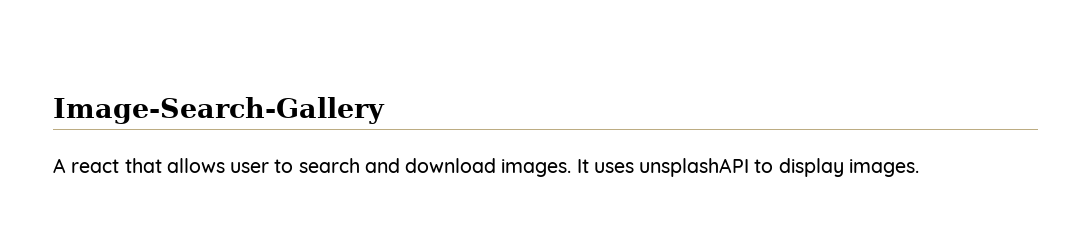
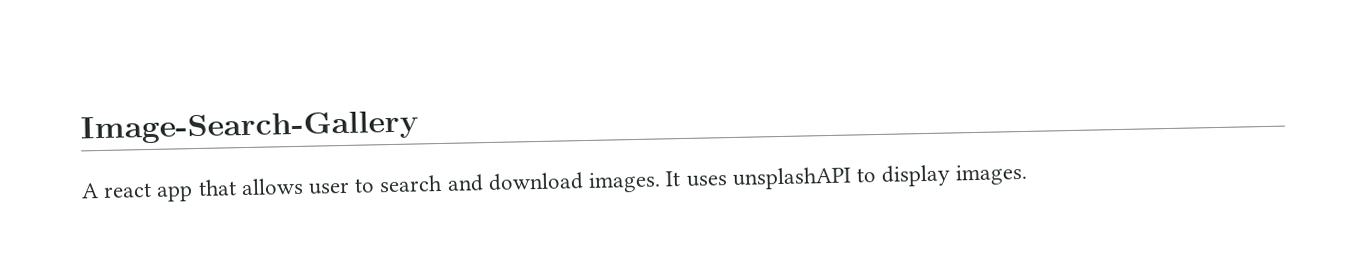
(120, 166) none -> [156,185,194,202] app

